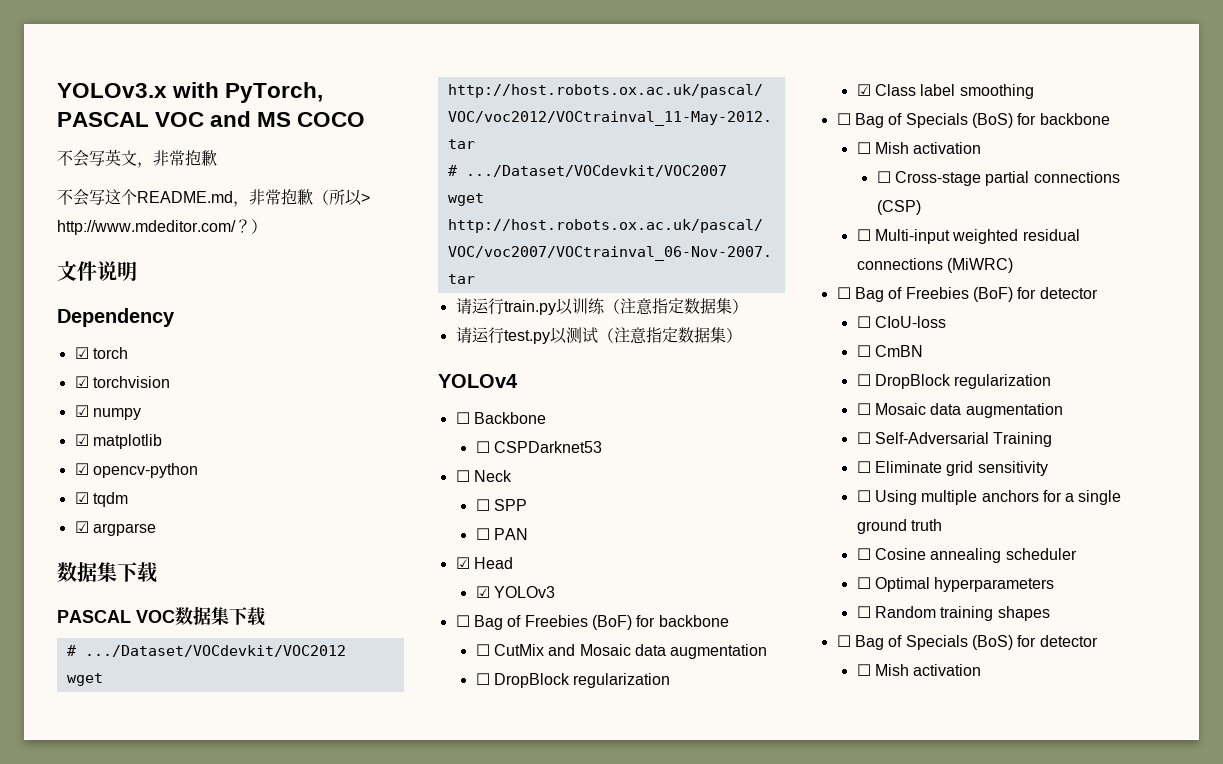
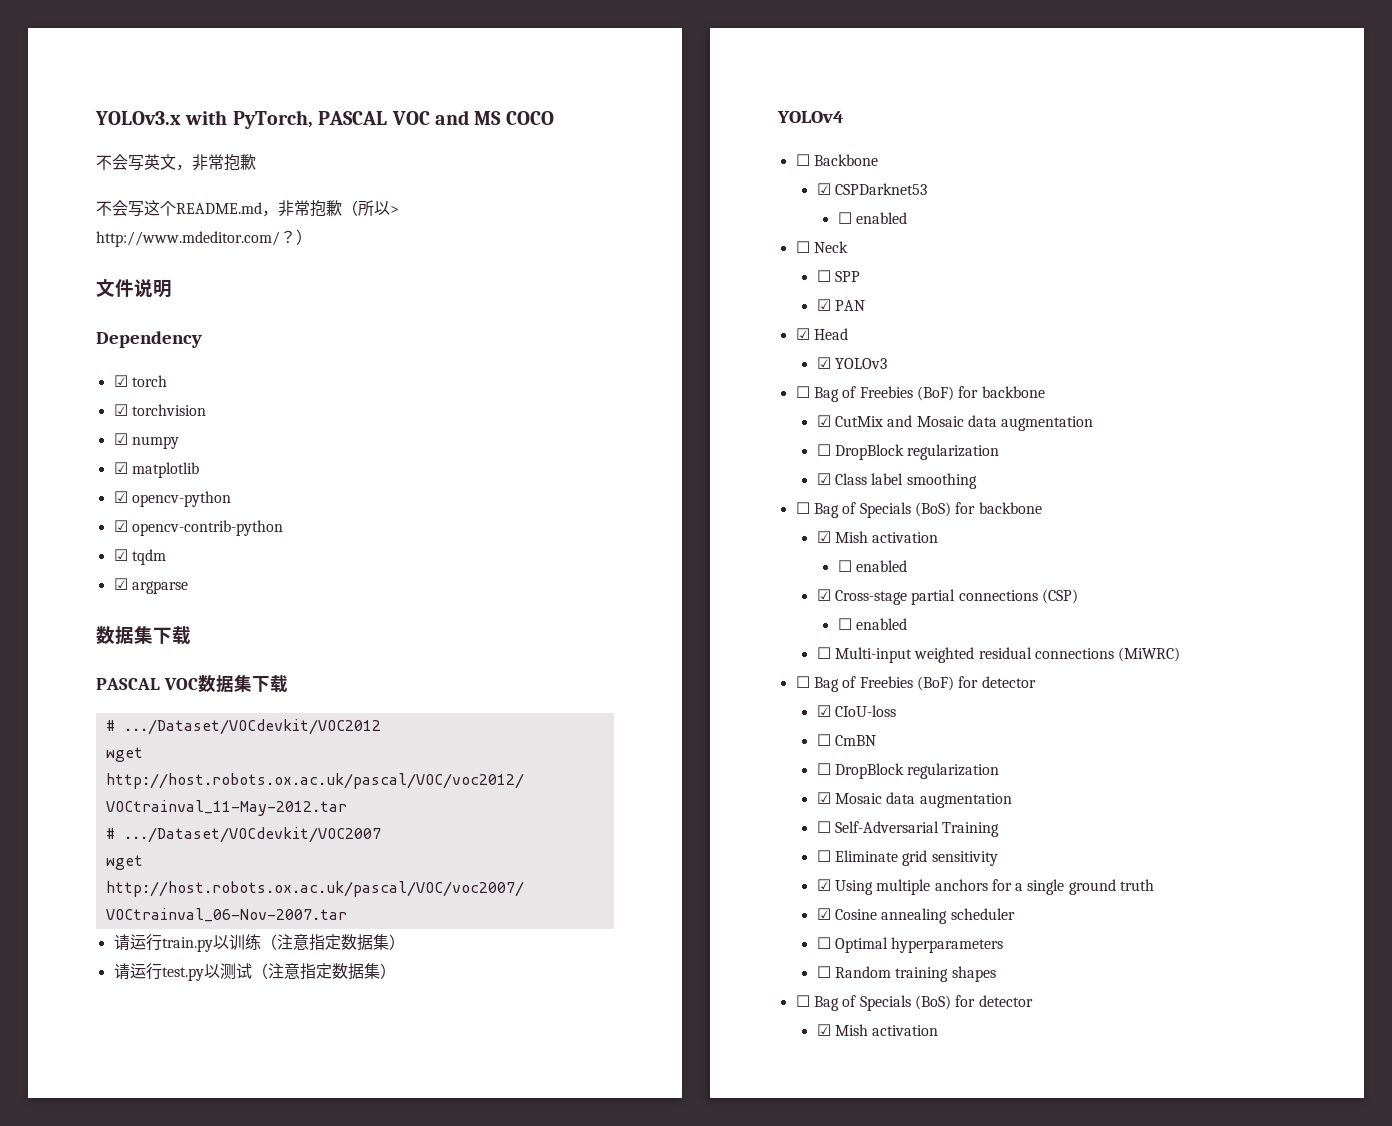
(198, 470) none -> [113,520,283,536] // ☑ opencv-contrib-python
[475,441,602,453] // ☐ CSPDarknet53 -> [816,183,927,195] [837,212,907,224] // ☑ CSPDarknet53 // ☐ enabled
[475,528,490,540] ☐ -> [816,299,831,311] ☑
[475,644,490,656] ☐ -> [816,415,831,427] ☑
[856,142,871,154] ☐ -> [816,531,831,543] ☑
(891, 177) none -> [855,560,907,572] [816,589,831,601] enabled // ☑
(921, 207) none -> [837,618,907,630] // ☐ enabled
[856,316,871,328] ☐ -> [816,705,831,717] ☑
[856,403,871,415] ☐ -> [816,792,831,804] ☑
[856,490,871,502] ☐ -> [816,879,831,891] ☑
[856,548,871,560] ☐ -> [816,908,831,920] ☑
[856,664,871,676] ☐ -> [816,1024,831,1036] ☑

